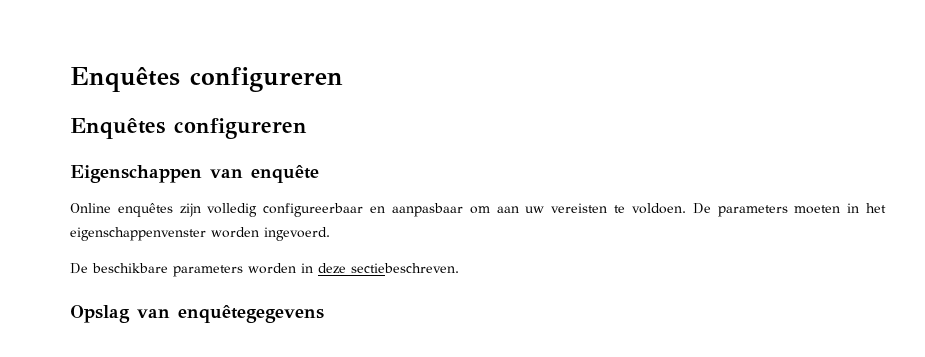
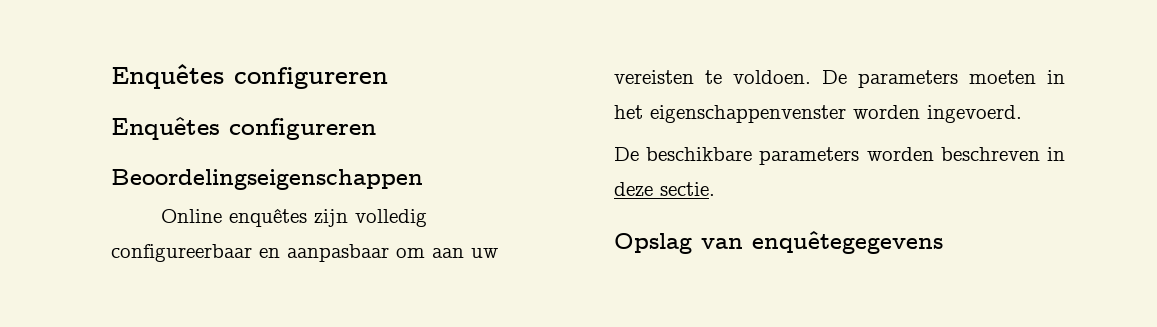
[70,165,319,183] Eigenschappen van enquête -> [111,169,423,190] Beoordelingseigenschappen
(296, 268) none -> [940,147,1040,161] beschreven
[351,263,459,273] sectiebeschreven. -> [660,182,715,196] sectie.

